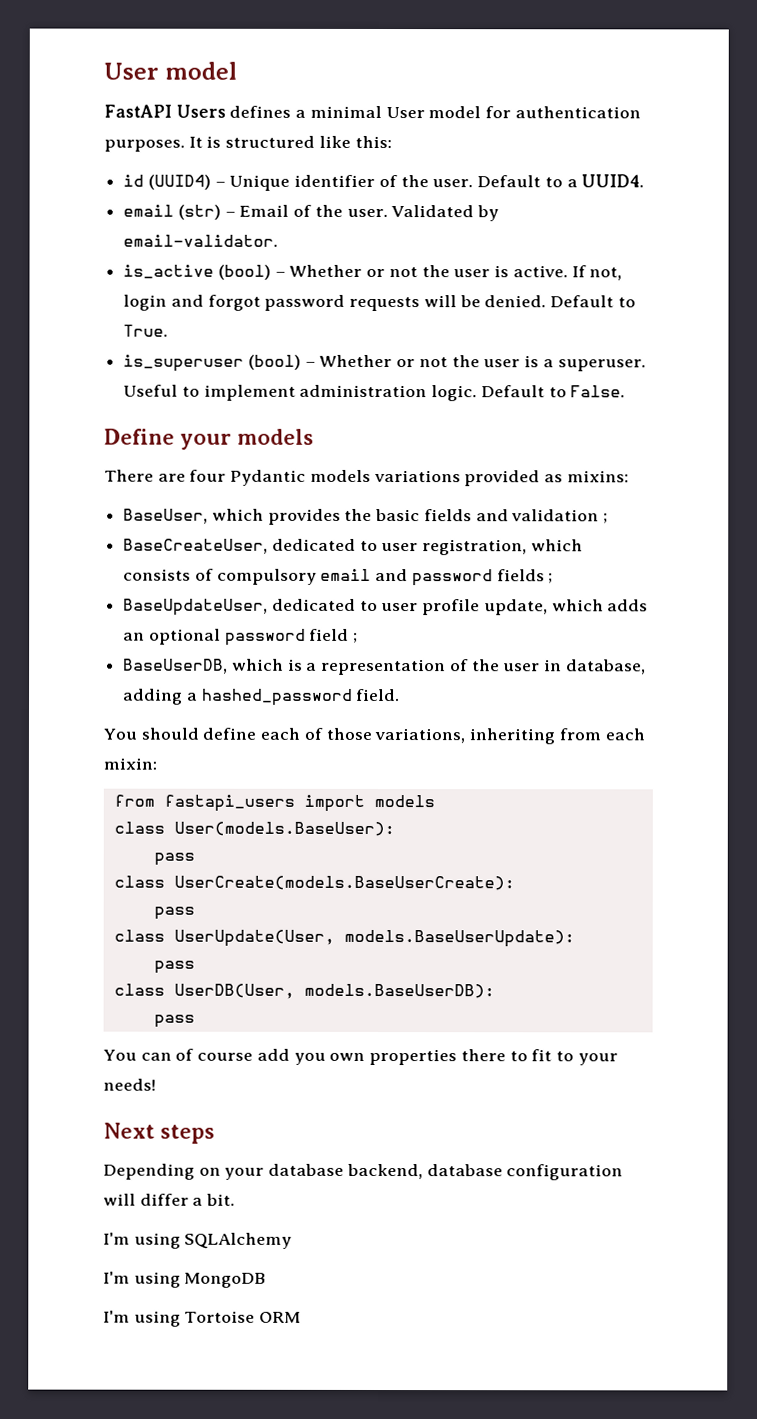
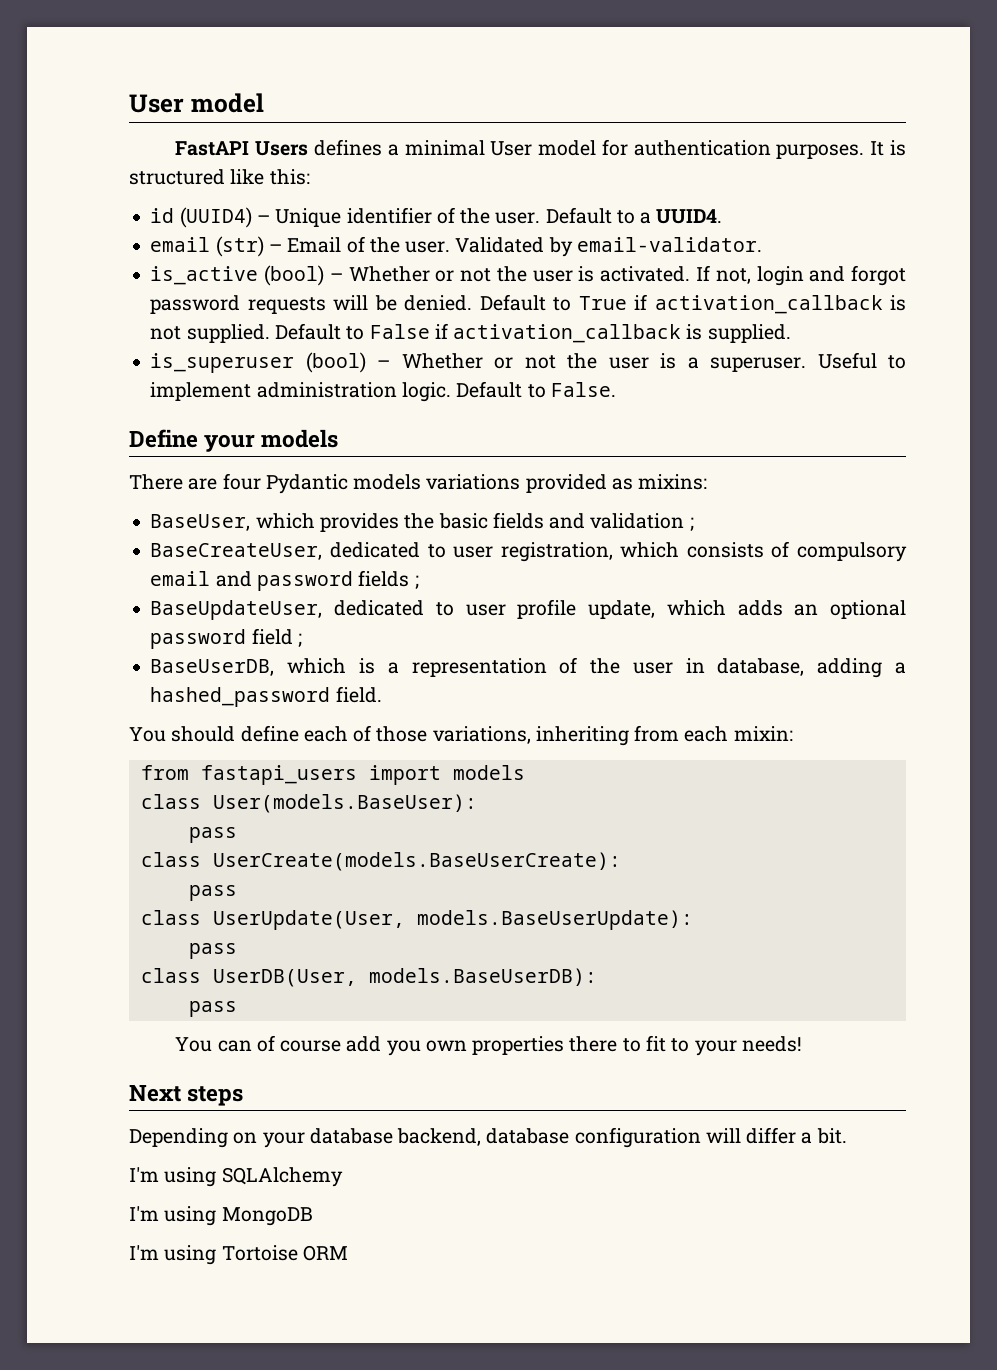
[512,265,568,278] active. -> [600,266,691,282] activated.
[123,324,169,337] True. -> [578,294,906,314] [150,323,791,343] True if activation_callback is not supplied. Default to False if activation_callback is supplied.

